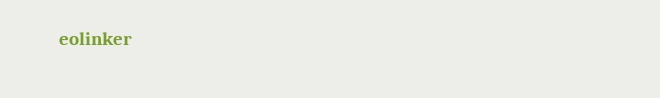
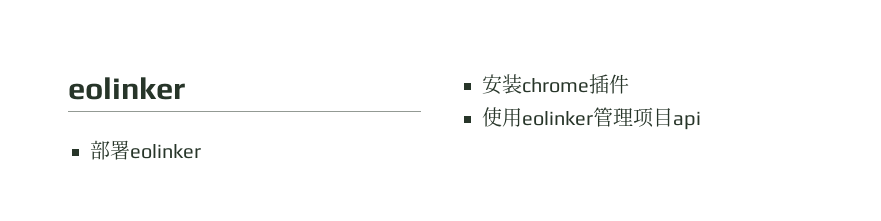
[59,32,132,45] eolinker -> [68,77,185,100] [90,140,201,160] [482,74,629,95] [482,107,701,130] eolinker // 部署eolinker // 安装chrome插件 // 使用eolinker管理项目api

